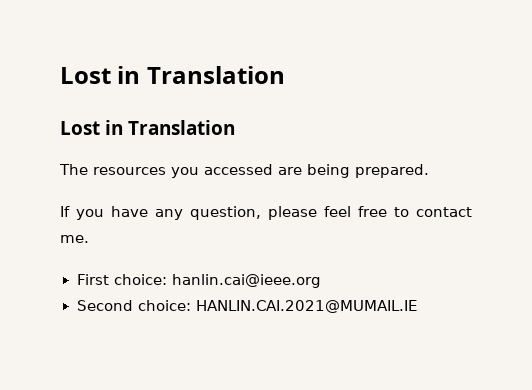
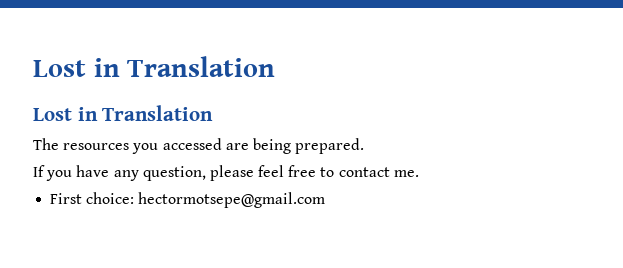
[172,274,322,288] [76,300,417,313] hanlin.cai@ieee.org // Second choice: HANLIN.CAI.2021@MUMAIL.IE -> [138,192,326,208] hectormotsepe@gmail.com

